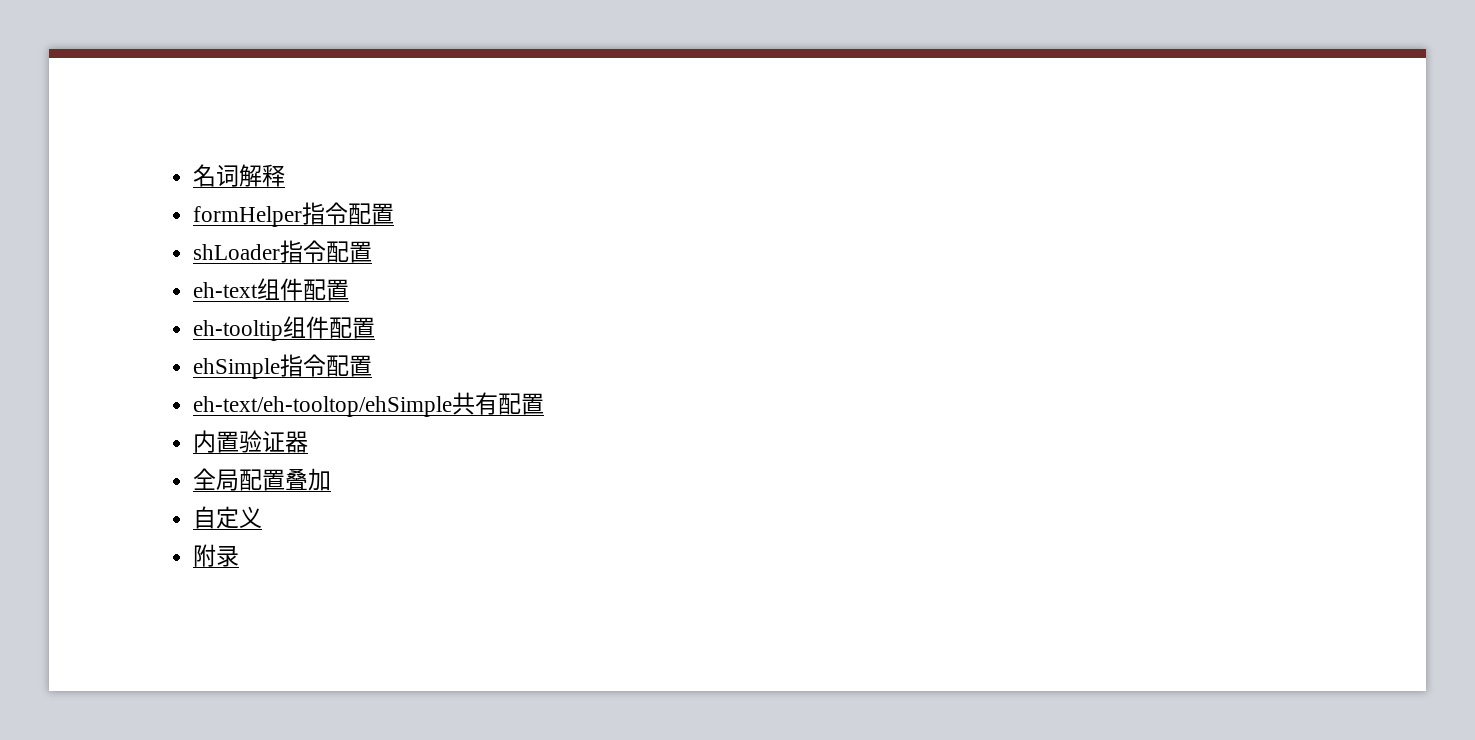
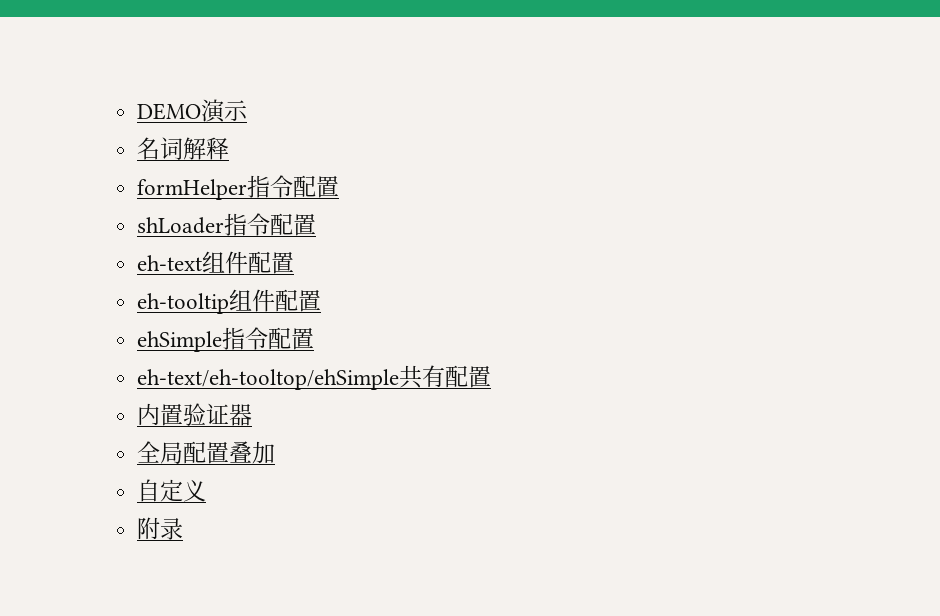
(193, 175) none -> [137,99,249,123] DEMO演示 //

